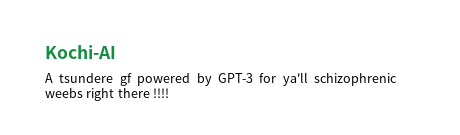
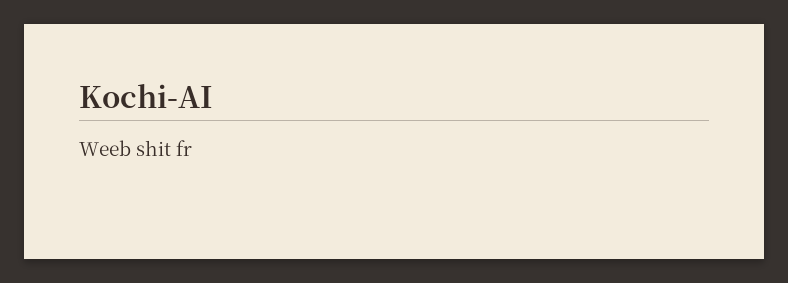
[45,72,397,86] [45,88,170,101] A tsundere gf powered by GPT-3 for ya'll schizophrenic weebs right there !!!! -> [79,140,193,156] Weeb shit fr

